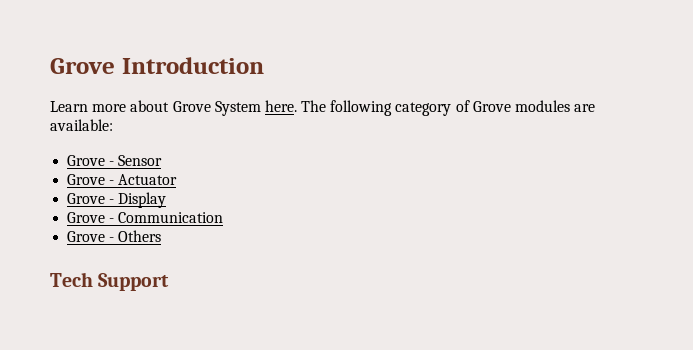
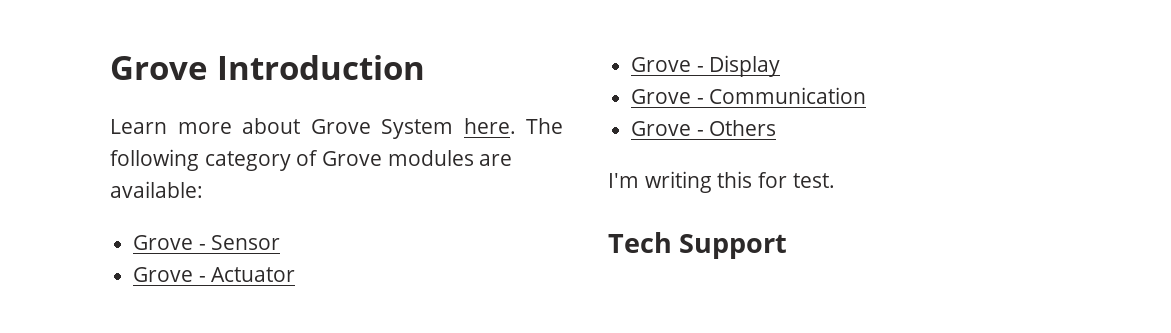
(162, 236) none -> [608,171,835,193] // I'm writing this for test.

